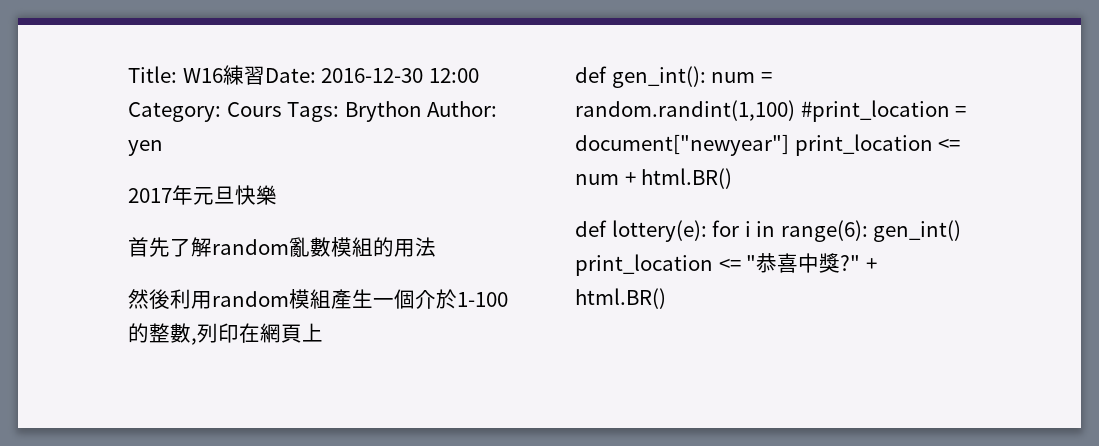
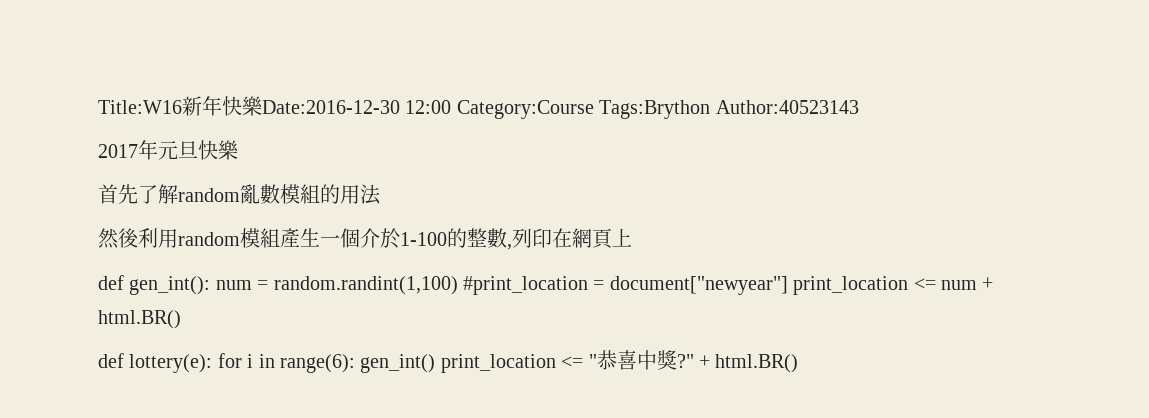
[128,65,479,85] [128,101,498,122] [128,140,163,156] Title: W16練習Date: 2016-12-30 12:00 Category: Cours Tags: Brython Author: yen -> [98,96,859,119] Title:W16新年快樂Date:2016-12-30 12:00 Category:Course Tags:Brython Author:40523143

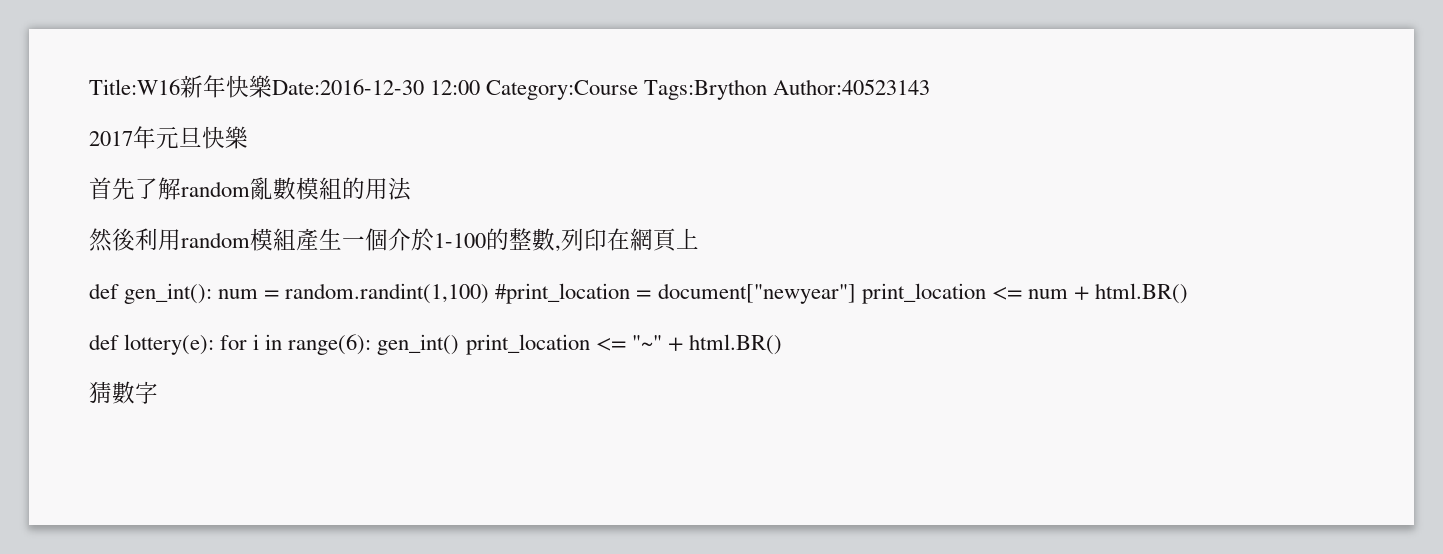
[588,350,799,373] "恭喜中獎?" + html.BR() -> [631,334,782,355] [89,381,158,404] "~" + html.BR() // 猜數字

